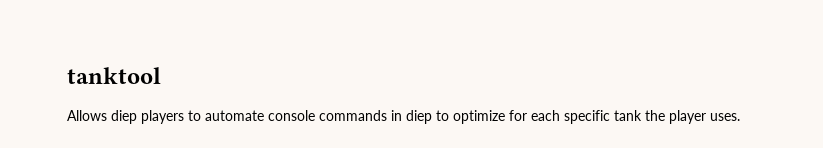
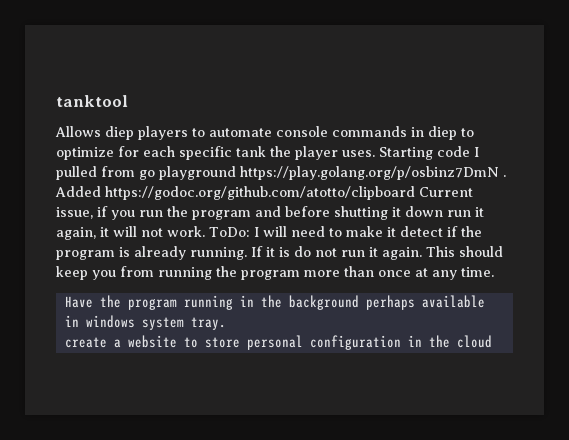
(740, 117) none -> [379,146,479,160] [56,166,506,180] [55,186,473,200] [56,206,484,220] [56,226,482,240] [56,246,503,260] [56,266,494,280] [64,295,485,310] [64,315,226,330] [64,335,492,350] Starting code I pulled from go playground https://play.golang.org/p/osbinz7DmN . Added https://godoc.org/github.com/atotto/clipboard Current issue, if you run the program and before shutting it down run it again, it will not work. ToDo: I will need to make it detect if the program is already running. If it is do not run it again. This should keep you from running the program more than once at any time. // Have the program running in the background perhaps available in windows system tray. // create a website to store personal configuration in the cloud

